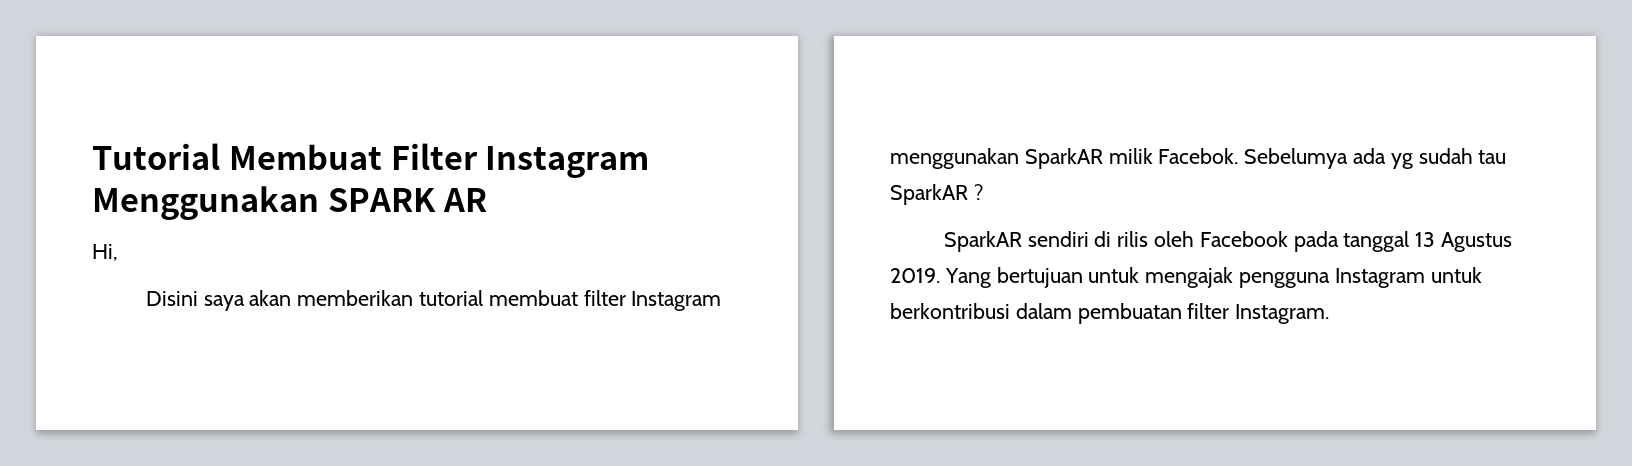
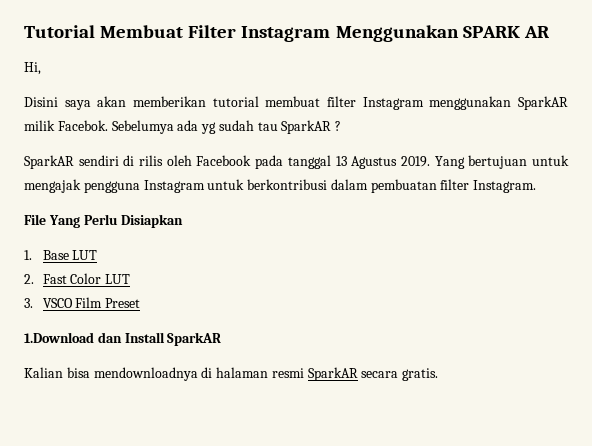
(1330, 314) none -> [24,214,184,228] [24,250,98,260] [24,273,131,284] [24,297,141,308] [24,332,222,346] [24,367,439,381] // File Yang Perlu Disiapkan // 1. Base LUT // 2. Fast Color LUT // 3. VSCO Film Preset // 1.Download dan Install SparkAR // Kalian bisa mendownloadnya di halaman resmi SparkAR secara gratis.

